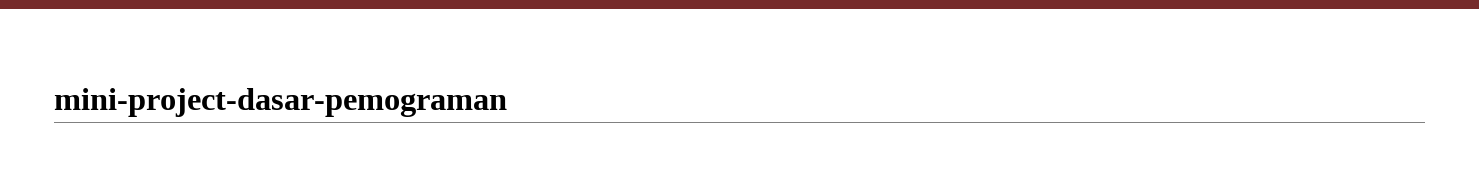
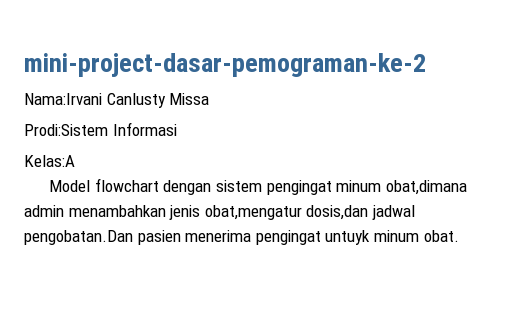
[54,88,507,117] mini-project-dasar-pemograman -> [24,53,426,77] [24,93,210,108] [24,122,177,136] [24,155,75,167] [49,178,467,195] [24,205,415,220] [24,230,459,245] mini-project-dasar-pemograman-ke-2 // Nama:Irvani Canlusty Missa // Prodi:Sistem Informasi // Kelas:A // Model flowchart dengan sistem pengingat minum obat,dimana admin menambahkan jenis obat,mengatur dosis,dan jadwal pengobatan.Dan pasien menerima pengingat untuyk minum obat.

